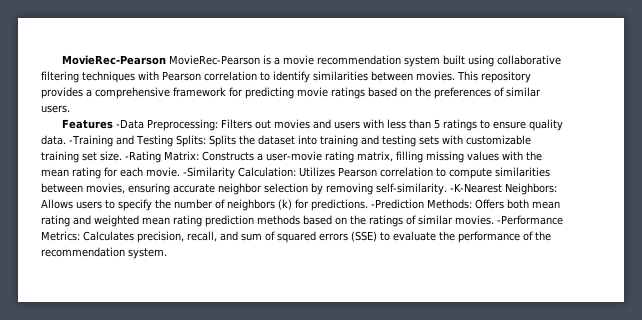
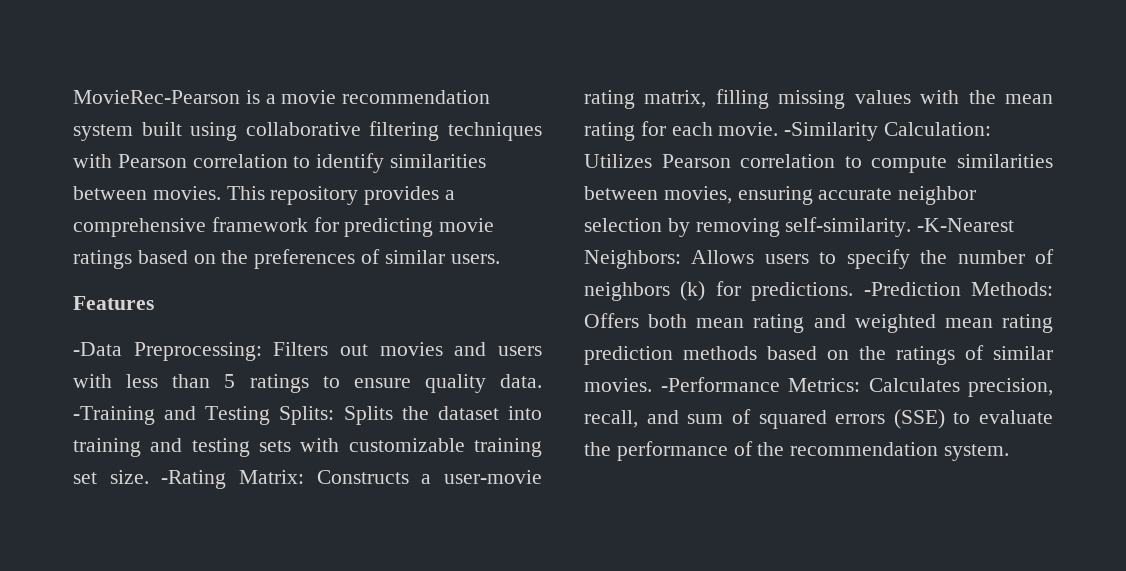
[62,55,261,65] MovieRec-Pearson MovieRec-Pearson -> [73,90,240,104] MovieRec-Pearson
(114, 124) none -> (154, 303) //

